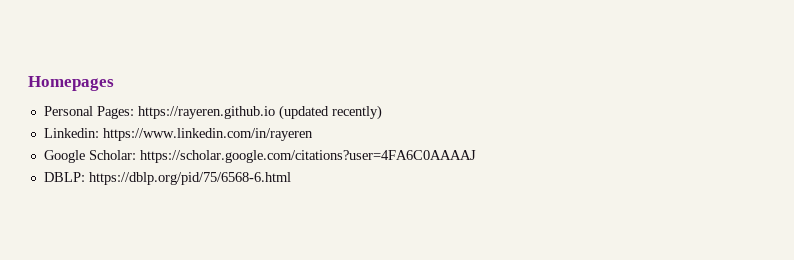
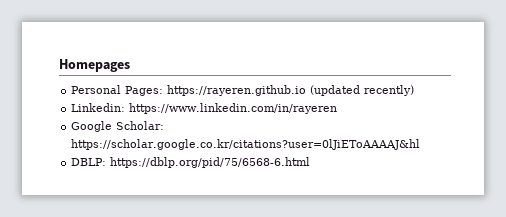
[139,150,476,163] https://scholar.google.com/citations?user=4FA6C0AAAAJ -> [71,139,421,150] https://scholar.google.co.kr/citations?user=0lJiEToAAAAJ&hl

